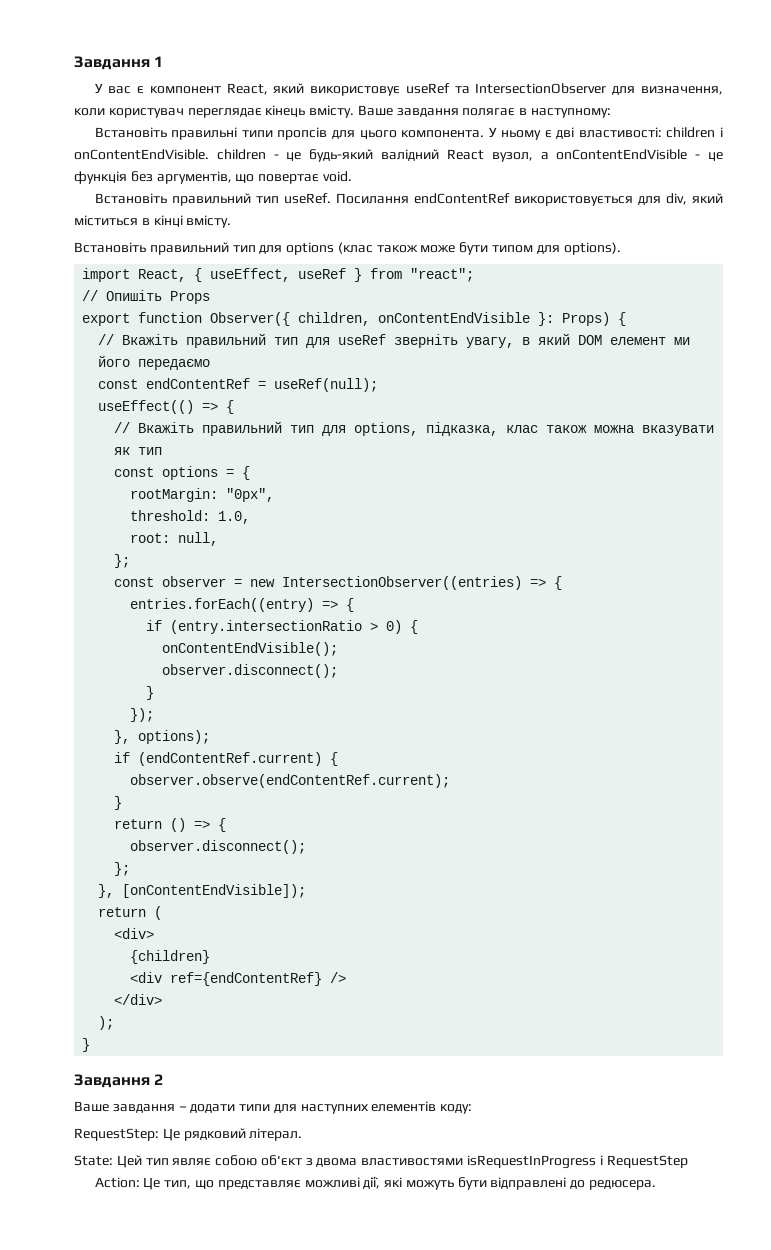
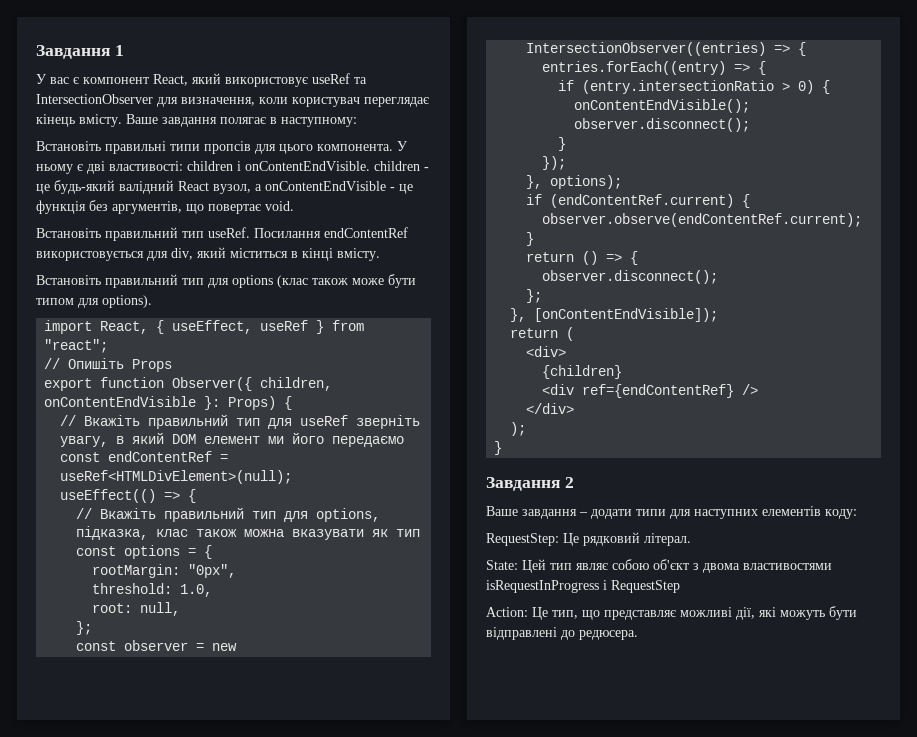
[274,378,379,392] useRef(null); -> [60,470,293,484] useRef<HTMLDivElement>(null);

